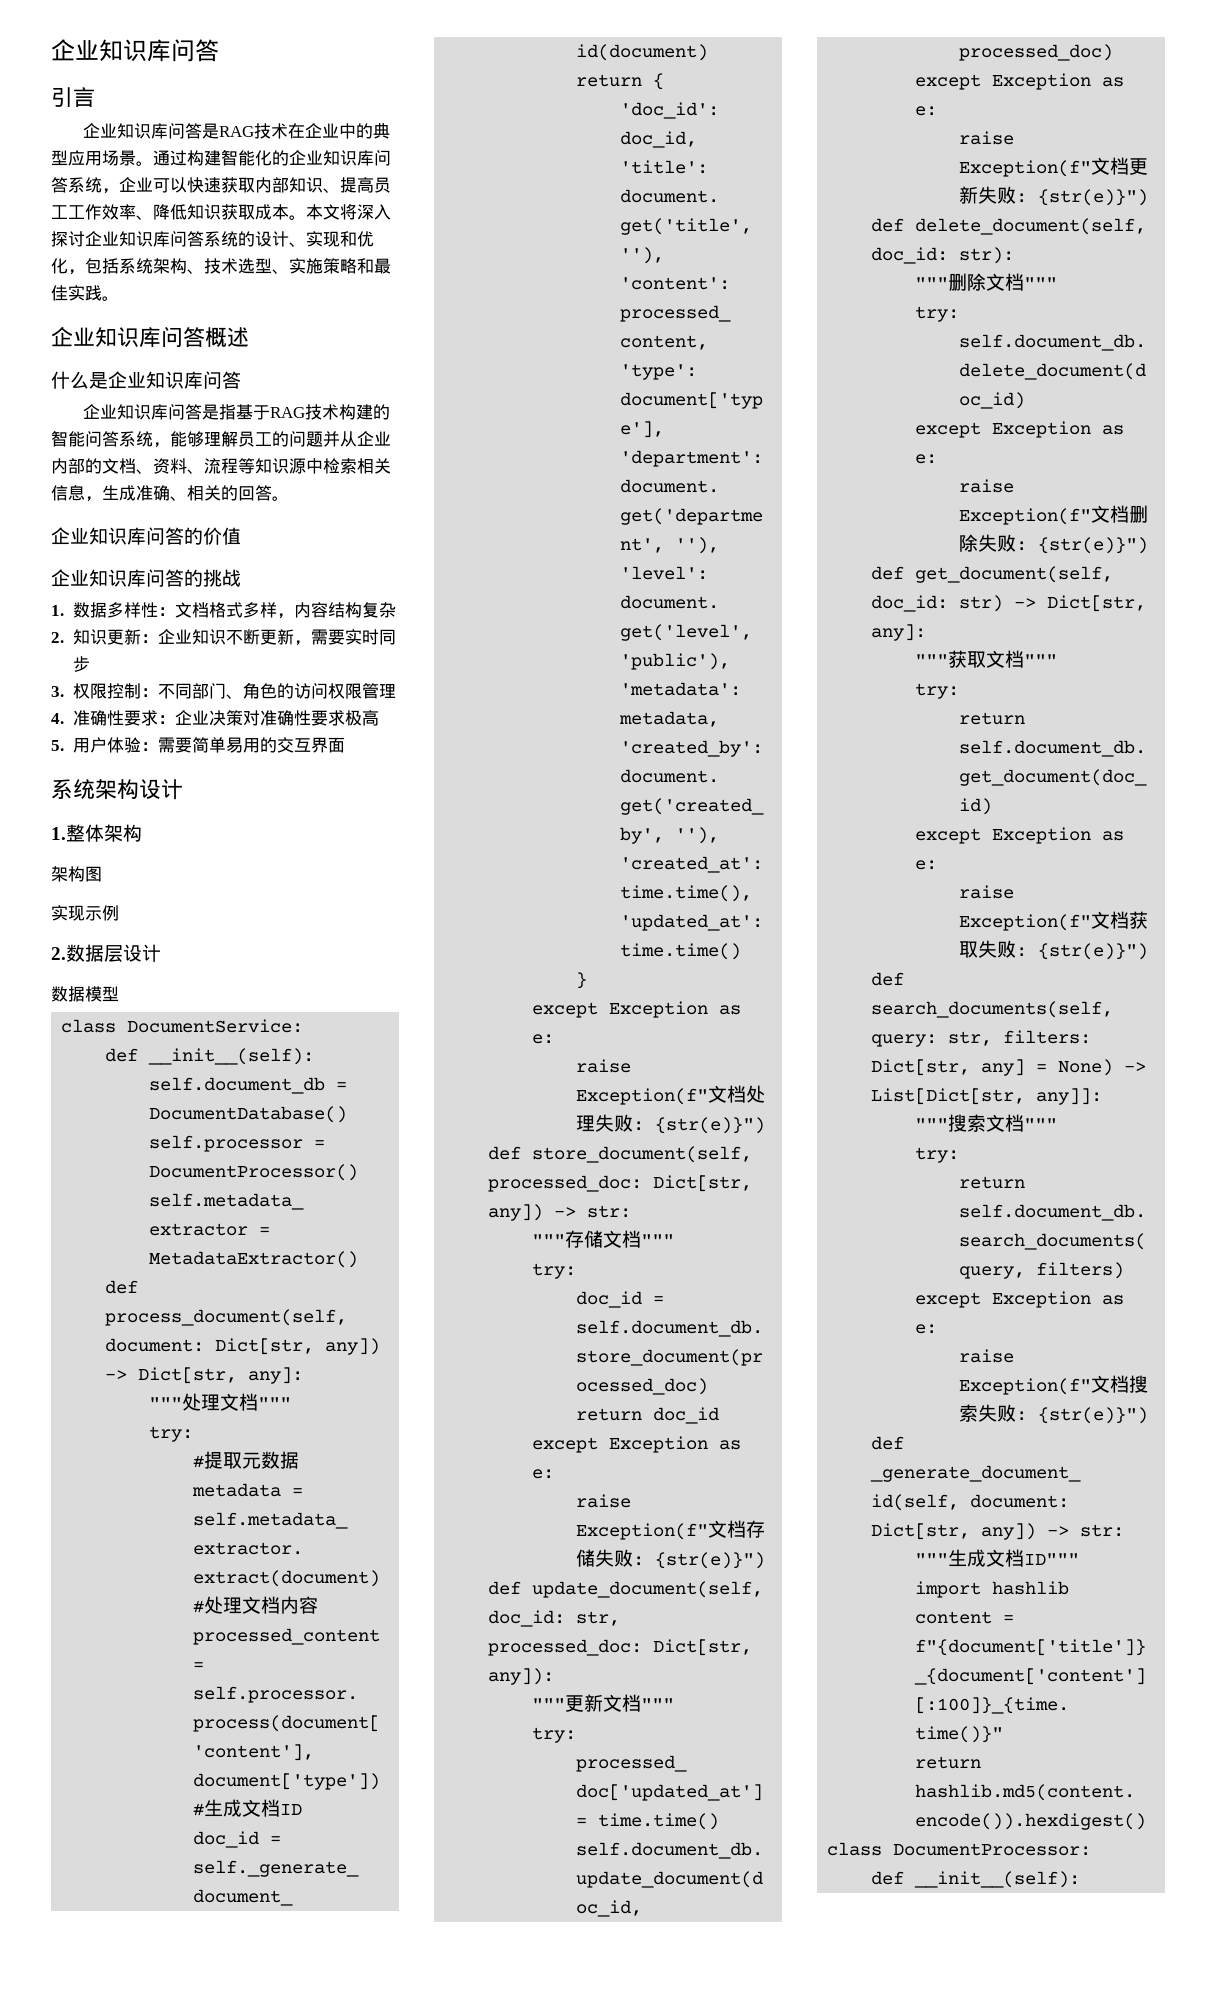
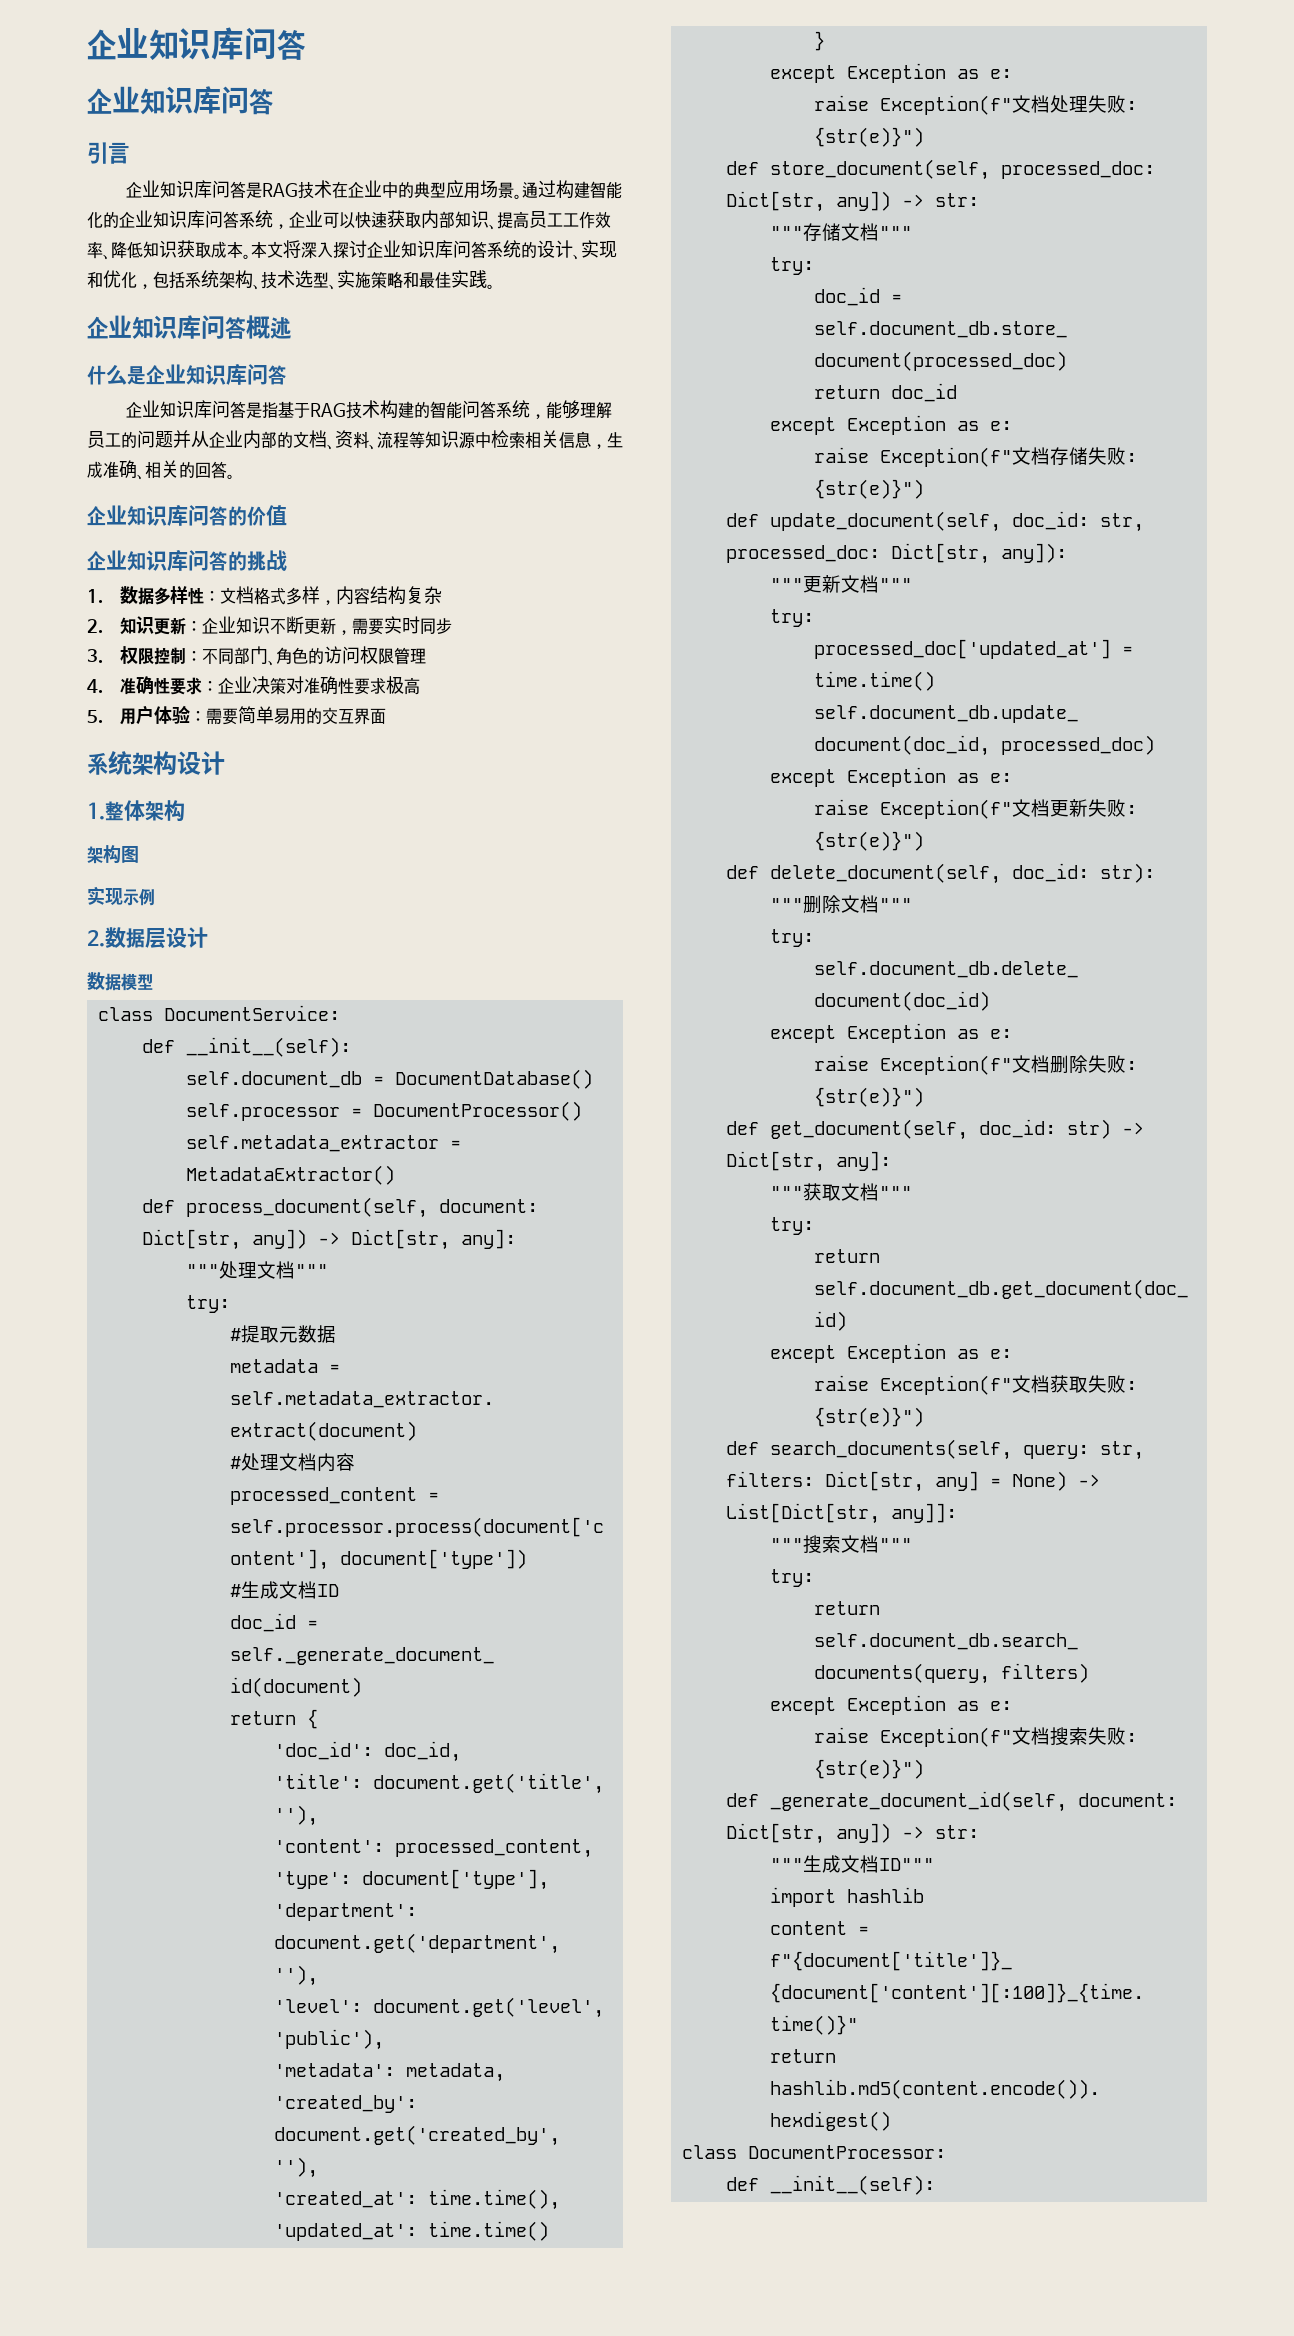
[51,39,219,62] 企业知识库问答 -> [87,27,306,60] [87,86,274,115] 企业知识库问答 // 企业知识库问答

